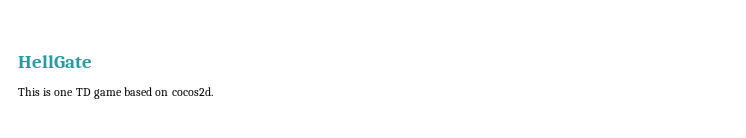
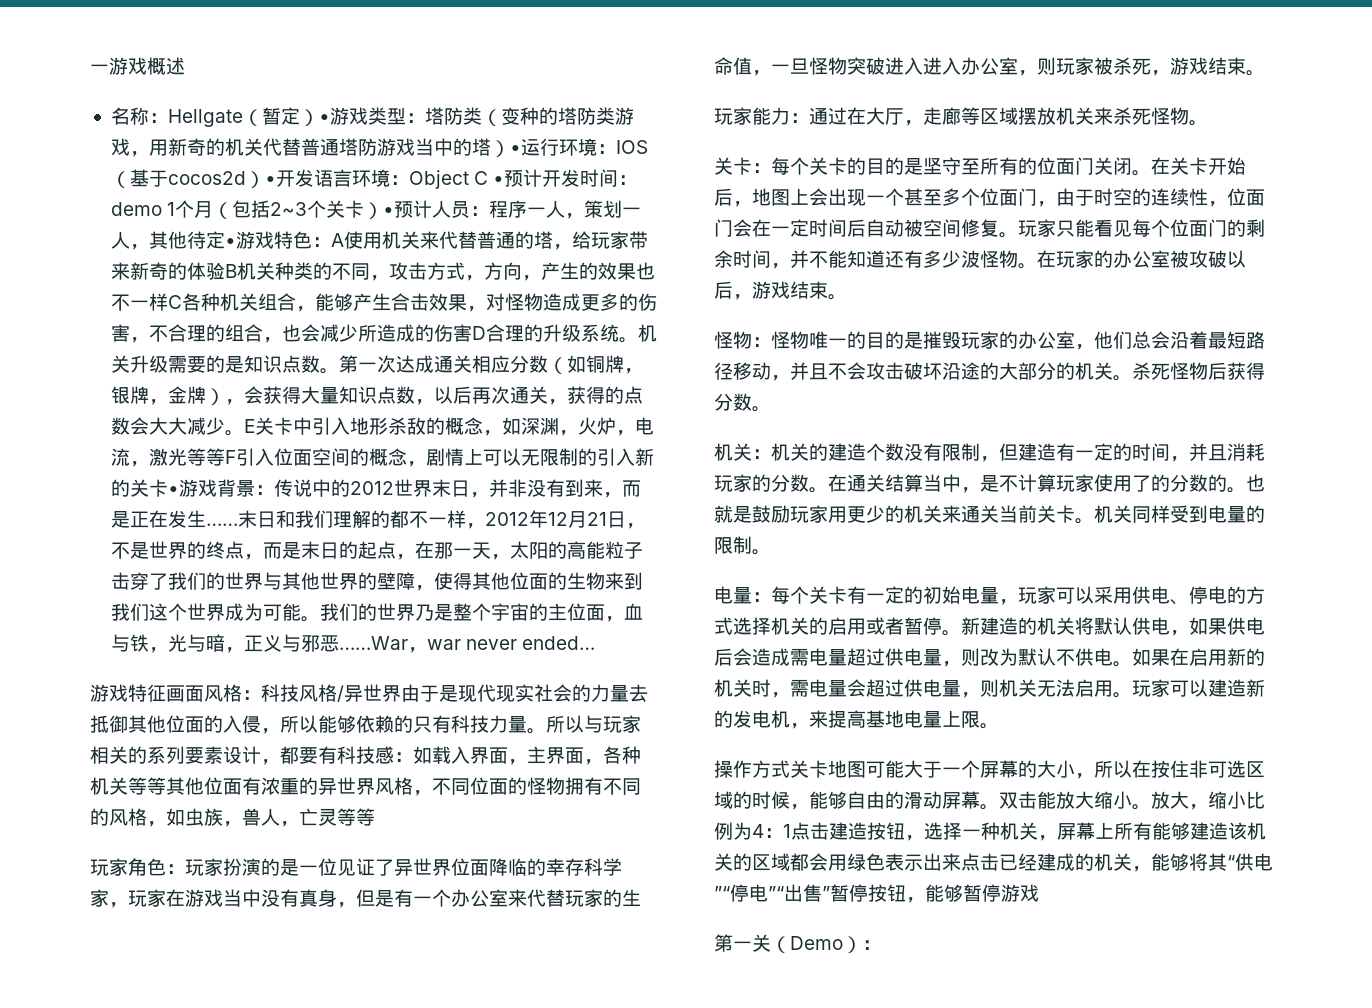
[18,55,92,68] [18,87,213,99] HellGate // This is one TD game based on cocos2d. -> [90,57,185,75] [110,107,634,127] [110,138,648,157] [110,169,638,189] [110,200,642,219] [110,231,648,250] [110,262,655,281] [110,293,657,312] [110,324,657,343] [110,355,643,374] [110,386,643,405] [110,417,654,436] [110,448,654,467] [110,479,641,498] [110,510,645,529] [110,541,643,560] [110,572,643,591] [110,603,643,622] [110,634,596,653] [90,684,648,702] [90,715,641,734] [90,746,641,765] [90,777,641,796] [90,808,375,827] [90,858,622,876] [90,889,641,908] [714,57,1265,76] [714,107,1208,126] [714,157,1246,176] [714,188,1265,207] [714,219,1265,238] [714,250,1246,269] [714,281,847,300] [714,331,1265,350] [714,362,1265,381] [714,393,771,412] [714,443,1265,462] [714,474,1265,493] [714,505,1265,524] [714,536,771,555] [714,586,1265,605] [714,617,1265,636] [714,648,1265,667] [714,679,1265,698] [714,710,999,729] [714,760,1265,779] [714,791,1265,810] [714,822,1266,841] [714,853,1273,872] [714,884,1039,903] [714,934,881,953] 一游戏概述 // 名称：Hellgate（暂定）•游戏类型：塔防类（变种的塔防类游戏，用新奇的机关代替普通塔防游戏当中的塔）•运行环境：IOS（基于cocos2d）•开发语言环境：Object C •预计开发时间：demo 1个月（包括2~3个关卡）•预计人员：程序一人，策划一人，其他待定•游戏特色：A使用机关来代替普通的塔，给玩家带来新奇的体验B机关种类的不同，攻击方式，方向，产生的效果也不一样C各种机关组合，能够产生合击效果，对怪物造成更多的伤害，不合理的组合，也会减少所造成的伤害D合理的升级系统。机关升级需要的是知识点数。第一次达成通关相应分数（如铜牌，银牌，金牌），会获得大量知识点数，以后再次通关，获得的点数会大大减少。E关卡中引入地形杀敌的概念，如深渊，火炉，电流，激光等等F引入位面空间的概念，剧情上可以无限制的引入新的关卡•游戏背景：传说中的2012世界末日，并非没有到来，而是正在发生……末日和我们理解的都不一样，2012年12月21日，不是世界的终点，而是末日的起点，在那一天，太阳的高能粒子击穿了我们的世界与其他世界的壁障，使得其他位面的生物来到我们这个世界成为可能。我们的世界乃是整个宇宙的主位面，血与铁，光与暗，正义与邪恶……War，war never ended… // 游戏特征画面风格：科技风格/异世界由于是现代现实社会的力量去抵御其他位面的入侵，所以能够依赖的只有科技力量。所以与玩家相关的系列要素设计，都要有科技感：如载入界面，主界面，各种机关等等其他位面有浓重的异世界风格，不同位面的怪物拥有不同的风格，如虫族，兽人，亡灵等等 // 玩家角色：玩家扮演的是一位见证了异世界位面降临的幸存科学家，玩家在游戏当中没有真身，但是有一个办公室来代替玩家的生命值，一旦怪物突破进入进入办公室，则玩家被杀死，游戏结束。 // 玩家能力：通过在大厅，走廊等区域摆放机关来杀死怪物。 // 关卡：每个关卡的目的是坚守至所有的位面门关闭。在关卡开始后，地图上会出现一个甚至多个位面门，由于时空的连续性，位面门会在一定时间后自动被空间修复。玩家只能看见每个位面门的剩余时间，并不能知道还有多少波怪物。在玩家的办公室被攻破以后，游戏结束。 // 怪物：怪物唯一的目的是摧毁玩家的办公室，他们总会沿着最短路径移动，并且不会攻击破坏沿途的大部分的机关。杀死怪物后获得分数。 // 机关：机关的建造个数没有限制，但建造有一定的时间，并且消耗玩家的分数。在通关结算当中，是不计算玩家使用了的分数的。也就是鼓励玩家用更少的机关来通关当前关卡。机关同样受到电量的限制。 // 电量：每个关卡有一定的初始电量，玩家可以采用供电、停电的方式选择机关的启用或者暂停。新建造的机关将默认供电，如果供电后会造成需电量超过供电量，则改为默认不供电。如果在启用新的机关时，需电量会超过供电量，则机关无法启用。玩家可以建造新的发电机，来提高基地电量上限。 // 操作方式关卡地图可能大于一个屏幕的大小，所以在按住非可选区域的时候，能够自由的滑动屏幕。双击能放大缩小。放大，缩小比例为4：1点击建造按钮，选择一种机关，屏幕上所有能够建造该机关的区域都会用绿色表示出来点击已经建成的机关，能够将其“供电”“停电”“出售”暂停按钮，能够暂停游戏 // 第一关（Demo）：

